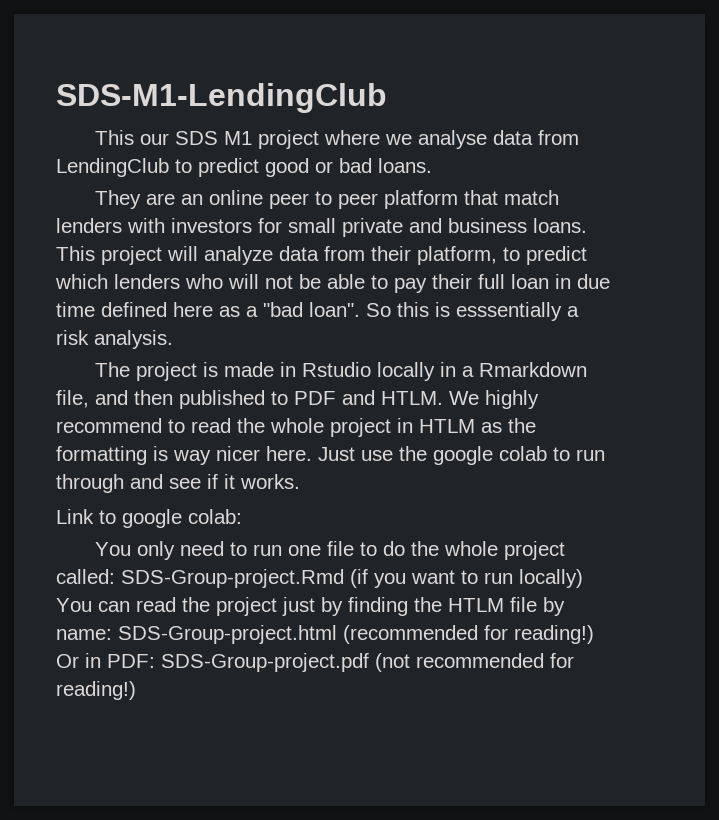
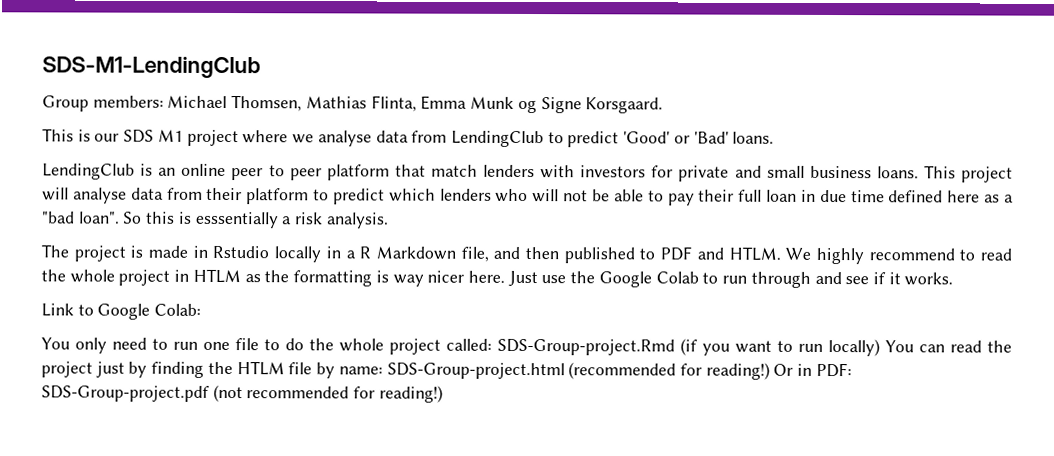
[95,130,135,145] // This -> [42,95,664,114] [42,128,91,142] // Group members: Michael Thomsen, Mathias Flinta, Emma Munk og Signe Korsgaard. // This is
[265,158,372,177] good or bad -> [623,131,729,144] 'Good' or 'Bad'
[95,190,176,209] They are -> [42,163,154,180] LendingClub is
[288,218,336,233] small -> (674, 171) none
(442, 225) none -> [766,165,805,178] small
[204,246,273,265] analyze -> [72,187,127,204] analyse
[417,246,497,265] platform, -> [246,188,310,205] platform
[479,362,588,377] Rmarkdown -> [359,246,456,260] R Markdown
[433,446,547,465] google colab -> [598,271,699,288] Google Colab
[122,509,242,528] google colab: -> [97,303,202,320] Google Colab:

